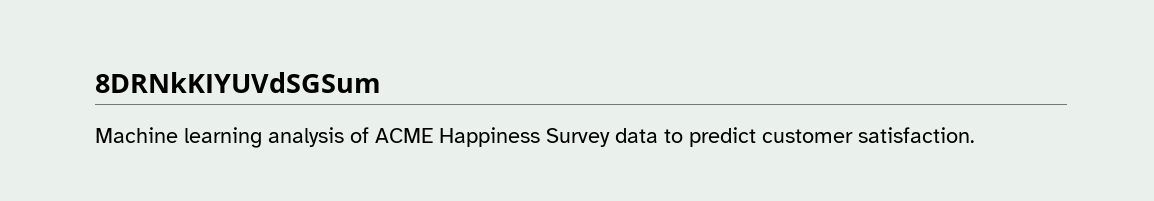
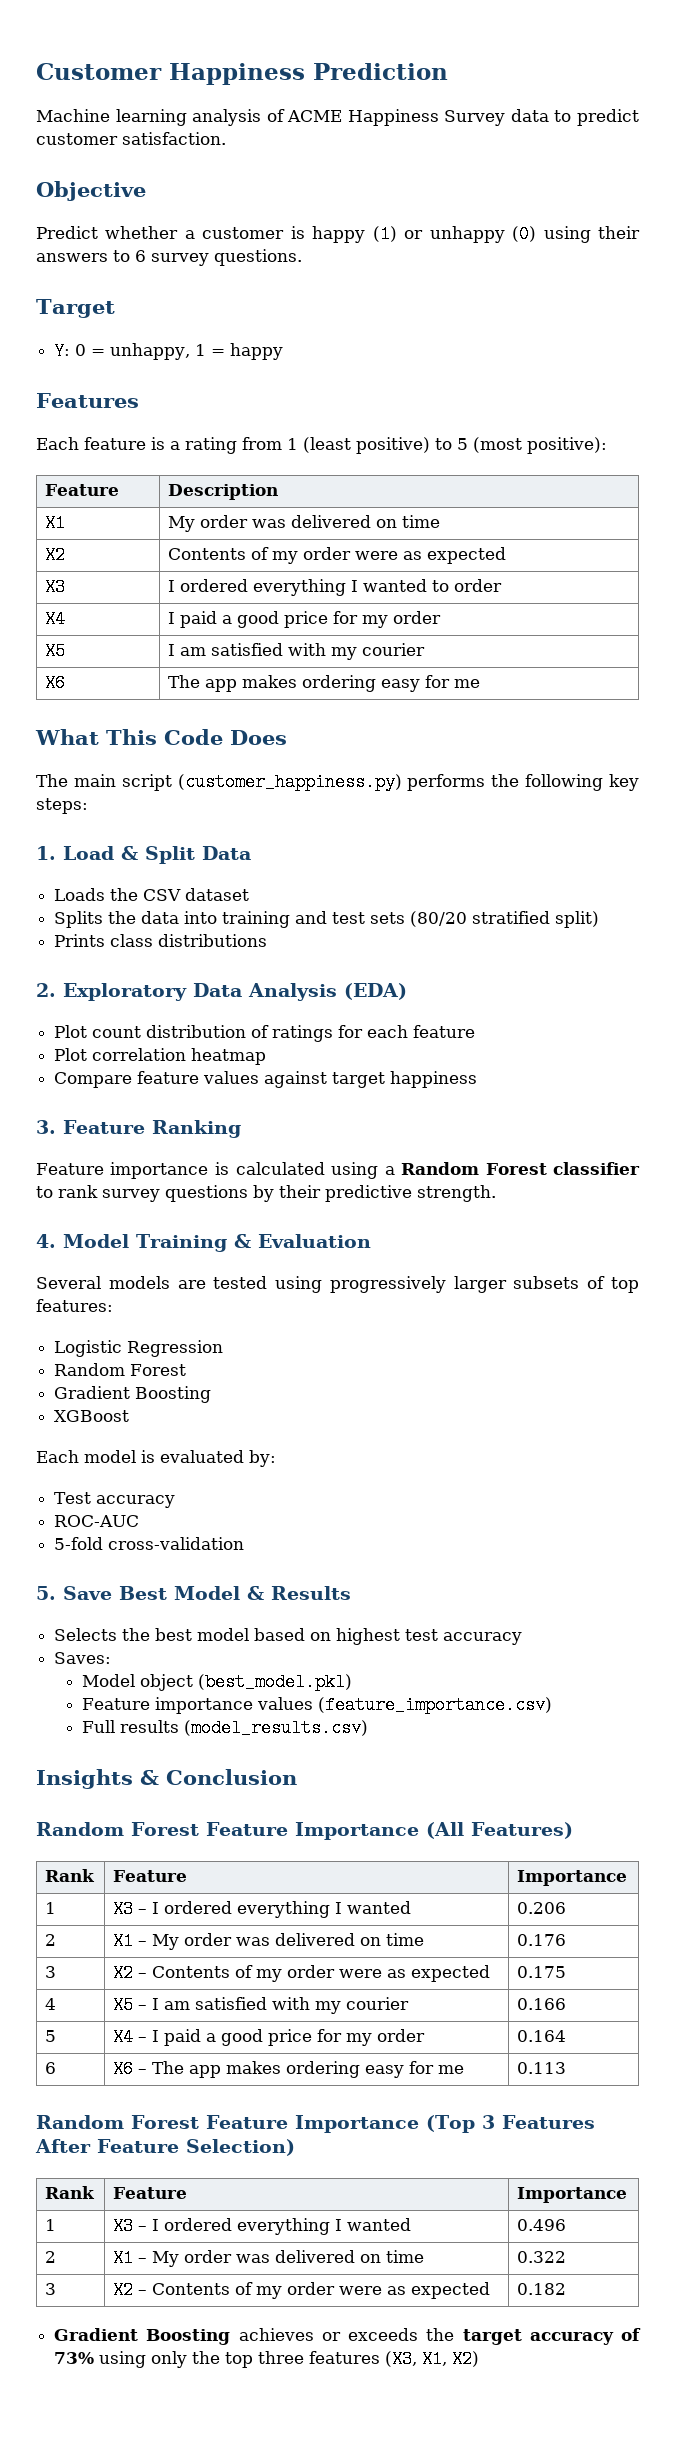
[95,72,381,93] 8DRNkKIYUVdSGSum -> [36,63,448,85] Customer Happiness Prediction
(975, 135) none -> [36,181,146,201] [36,225,640,243] [36,249,302,266] [36,299,115,318] [54,342,284,360] [36,393,139,408] [36,437,607,454] [45,484,120,496] [168,484,279,500] [45,514,66,532] [168,515,441,532] [45,546,66,564] [168,547,507,564] [45,578,66,596] [168,579,503,596] [45,610,66,628] [168,611,442,628] [45,642,66,660] [168,643,426,660] [45,674,66,692] [168,675,481,692] [35,729,287,745] [36,773,639,791] [36,798,88,814] [36,846,251,864] [54,888,250,901] [54,911,600,928] [54,934,268,947] [36,983,407,1001] [54,1025,476,1042] [54,1048,267,1065] [54,1071,478,1088] [36,1120,241,1138] [36,1162,640,1179] [36,1185,496,1202] [36,1234,371,1252] [36,1276,639,1293] [36,1299,113,1312] [54,1340,224,1357] [54,1363,187,1376] [54,1386,212,1403] [54,1410,130,1422] [36,1450,276,1467] [54,1492,176,1508] [54,1515,140,1527] [54,1537,245,1550] [36,1586,351,1600] [54,1628,523,1645] [54,1652,112,1664] [81,1673,352,1691] [81,1696,552,1714] [81,1719,368,1737] [36,1769,297,1789] [36,1822,573,1840] [45,1869,96,1882] [113,1870,188,1882] [517,1870,628,1886] [45,1902,57,1914] [113,1900,412,1918] [517,1902,567,1914] [45,1934,57,1946] [113,1932,425,1950] [517,1934,567,1946] [45,1966,57,1978] [113,1964,491,1982] [517,1966,567,1978] [45,1998,57,2010] [113,1996,410,2014] [517,1998,567,2010] [45,2030,57,2042] [113,2028,426,2046] [517,2030,567,2042] [45,2062,57,2074] [113,2060,465,2078] [517,2062,567,2074] [36,2115,595,2133] [35,2139,295,2156] [45,2186,96,2199] [113,2187,188,2199] [517,2187,628,2203] [45,2219,57,2231] [113,2217,412,2235] [517,2219,567,2231] [45,2251,57,2263] [113,2249,425,2267] [517,2251,567,2263] [45,2283,57,2295] [113,2281,491,2299] [517,2283,567,2295] [54,2328,641,2345] [54,2350,480,2368] // Objective // Predict whether a customer is happy (1) or unhappy (0) using their answers to 6 survey questions. // Target // Y: 0 = unhappy, 1 = happy // Features // Each feature is a rating from 1 (least positive) to 5 (most positive): // Feature | Description // X1 | My order was delivered on time // X2 | Contents of my order were as expected // X3 | I ordered everything I wanted to order // X4 | I paid a good price for my order // X5 | I am satisfied with my courier // X6 | The app makes ordering easy for me // What This Code Does // The main script (customer_happiness.py) performs the following key steps: // 1. Load & Split Data // Loads the CSV dataset // Splits the data into training and test sets (80/20 stratified split) // Prints class distributions // 2. Exploratory Data Analysis (EDA) // Plot count distribution of ratings for each feature // Plot correlation heatmap // Compare feature values against target happiness // 3. Feature Ranking // Feature importance is calculated using a Random Forest classifier to rank survey questions by their predictive strength. // 4. Model Training & Evaluation // Several models are tested using progressively larger subsets of top features: // Logistic Regression // Random Forest // Gradient Boosting // XGBoost // Each model is evaluated by: // Test accuracy // ROC-AUC // 5-fold cross-validation // 5. Save Best Model & Results // Selects the best model based on highest test accuracy // Saves: // Model object (best_model.pkl) // Feature importance values (feature_importance.csv) // Full results (model_results.csv) // Insights & Conclusion // Random Forest Feature Importance (All Features) // Rank | Feature | Importance // 1 | X3 – I ordered everything I wanted | 0.206 // 2 | X1 – My order was delivered on time | 0.176 // 3 | X2 – Contents of my order were as expected | 0.175 // 4 | X5 – I am satisfied with my courier | 0.166 // 5 | X4 – I paid a good price for my order | 0.164 // 6 | X6 – The app makes ordering easy for me | 0.113 // Random Forest Feature Importance (Top 3 Features After Feature Selection) // Rank | Feature | Importance // 1 | X3 – I ordered everything I wanted | 0.496 // 2 | X1 – My order was delivered on time | 0.322 // 3 | X2 – Contents of my order were as expected | 0.182 // Gradient Boosting achieves or exceeds the target accuracy of 73% using only the top three features (X3, X1, X2)

